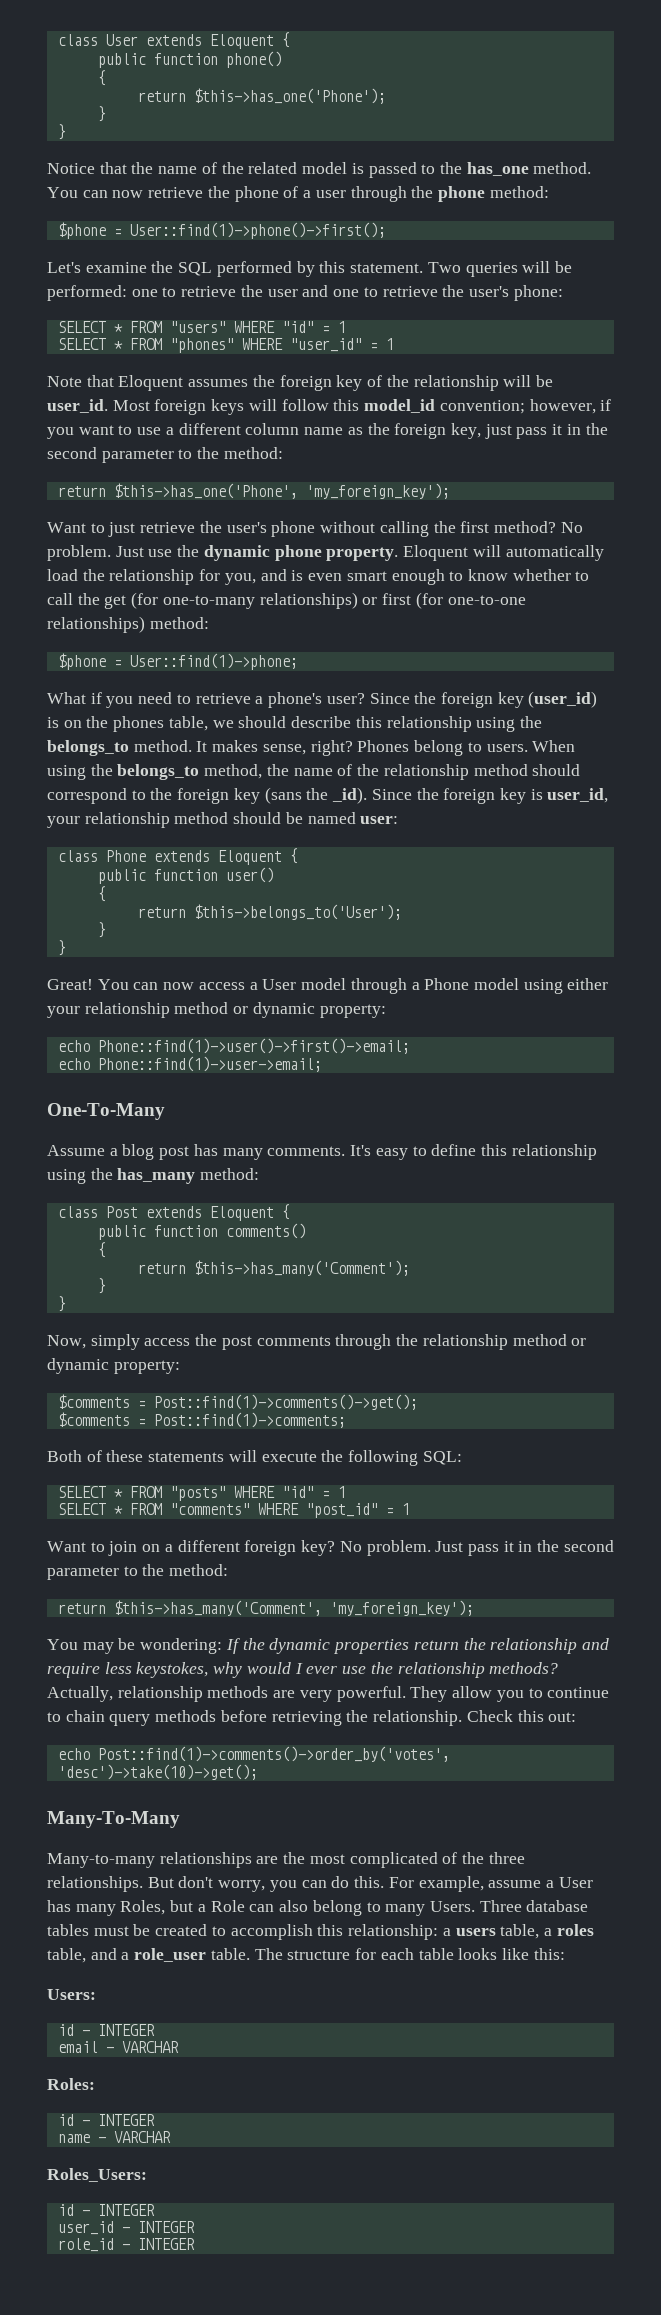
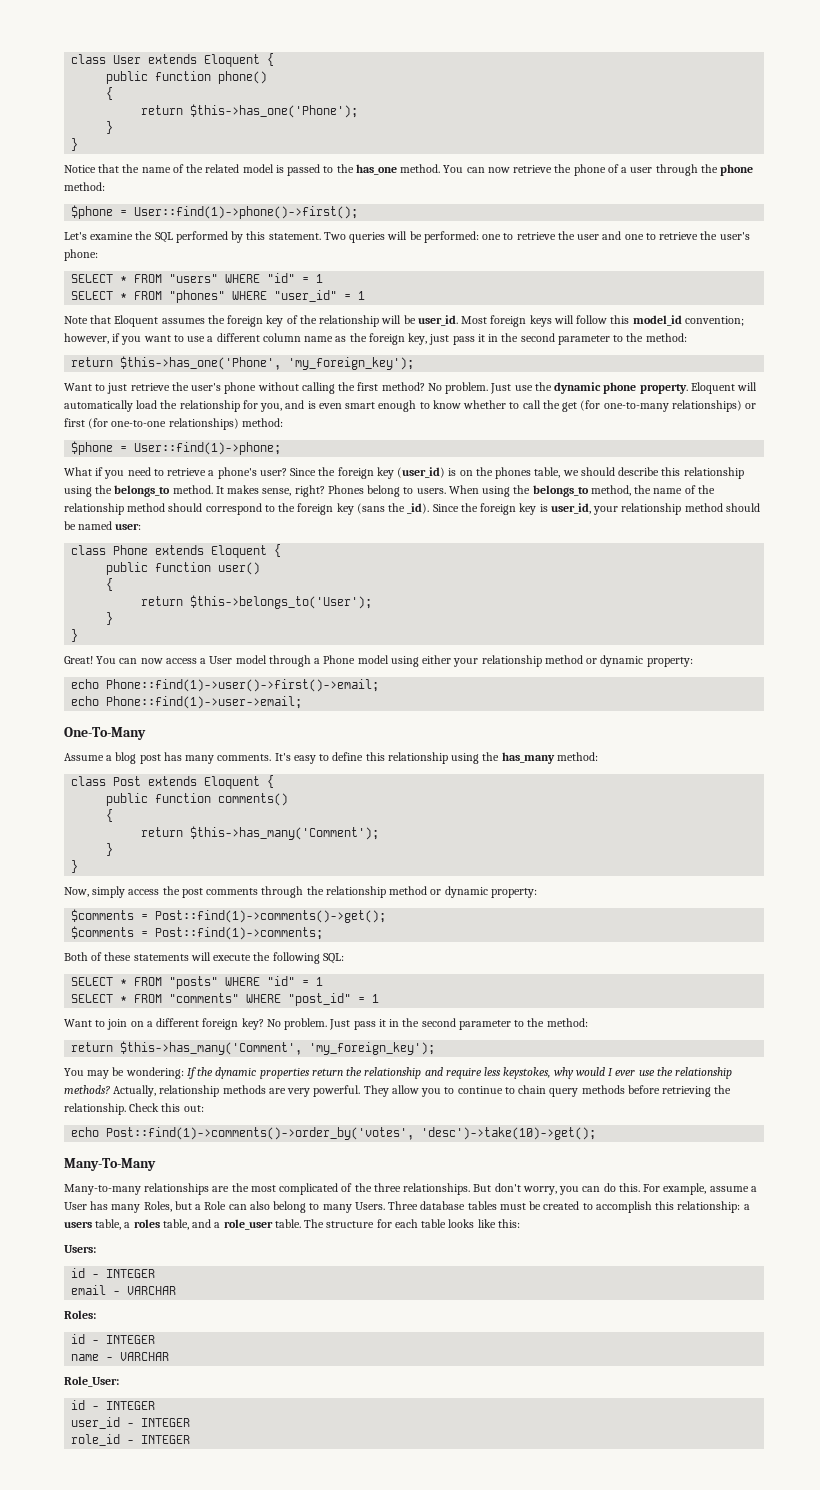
[47,2168,147,2182] Roles_Users: -> [64,1376,119,1387] Role_User:

